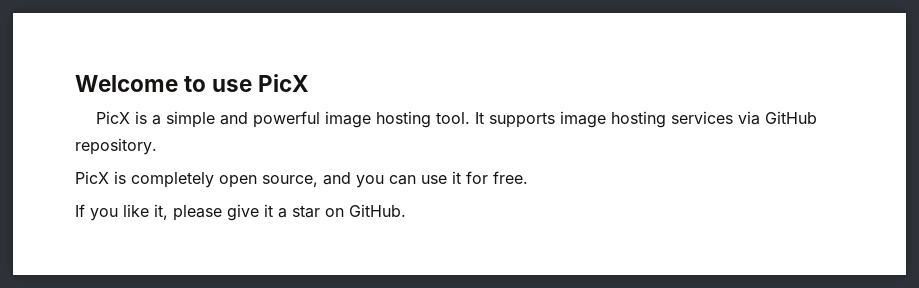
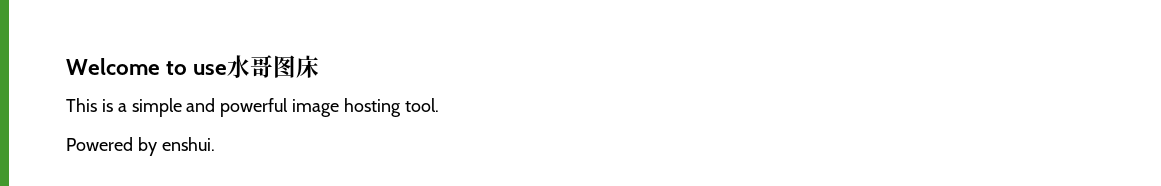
[258,74,310,92] [96,111,131,124] PicX // PicX -> [227,55,320,78] [66,98,97,112] 水哥图床 // This
[475,111,818,128] [75,138,157,155] [75,171,528,188] [75,204,406,221] It supports image hosting services via GitHub repository. // PicX is completely open source, and you can use it for free. // If you like it, please give it a star on GitHub. -> [66,137,215,156] // Powered by enshui.

